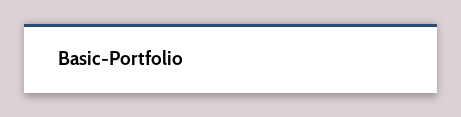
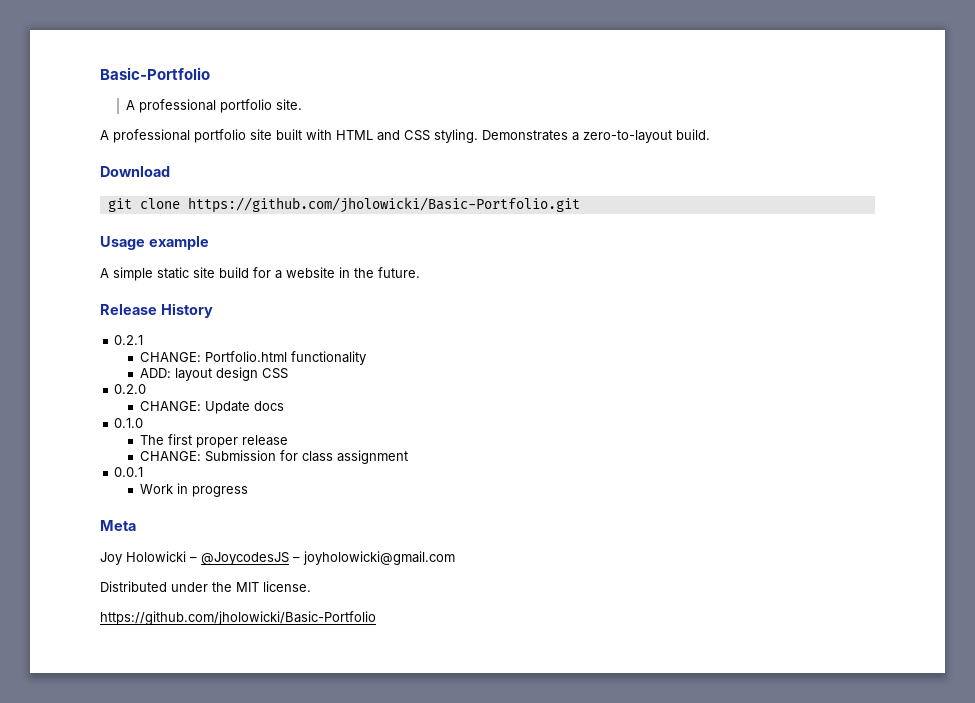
(183, 57) none -> [125,99,302,113] [100,129,710,143] [100,166,170,177] [107,197,580,213] [100,236,209,250] [100,267,420,281] [100,303,213,318] [114,335,144,345] [140,351,367,365] [140,367,289,381] [114,384,147,394] [140,401,285,414] [114,418,144,428] [140,434,289,448] [140,450,409,464] [114,467,144,477] [140,483,249,497] [100,520,136,531] [100,551,455,565] [100,581,311,592] [100,611,376,625] // A professional portfolio site. // A professional portfolio site built with HTML and CSS styling. Demonstrates a zero-to-layout build. // Download // git clone https://github.com/jholowicki/Basic-Portfolio.git // Usage example // A simple static site build for a website in the future. // Release History // 0.2.1 // CHANGE: Portfolio.html functionality // ADD: layout design CSS // 0.2.0 // CHANGE: Update docs // 0.1.0 // The first proper release // CHANGE: Submission for class assignment // 0.0.1 // Work in progress // Meta // Joy Holowicki – @JoycodesJS – joyholowicki@gmail.com // Distributed under the MIT license. // https://github.com/jholowicki/Basic-Portfolio

